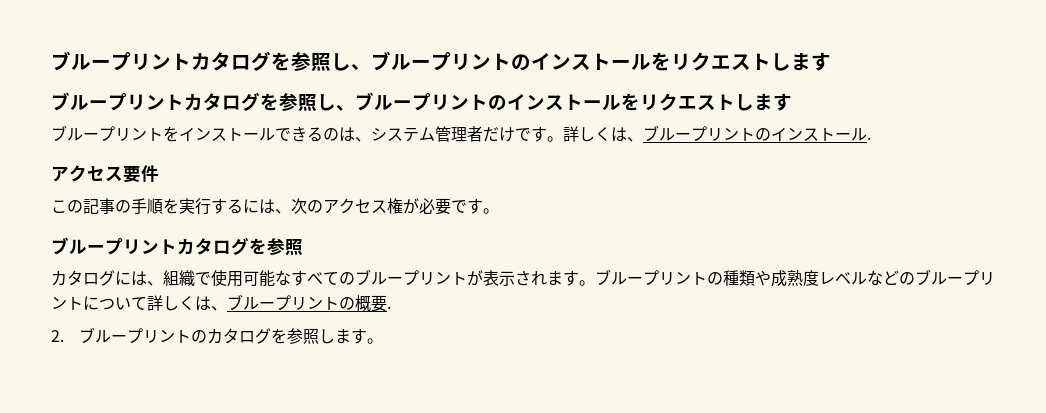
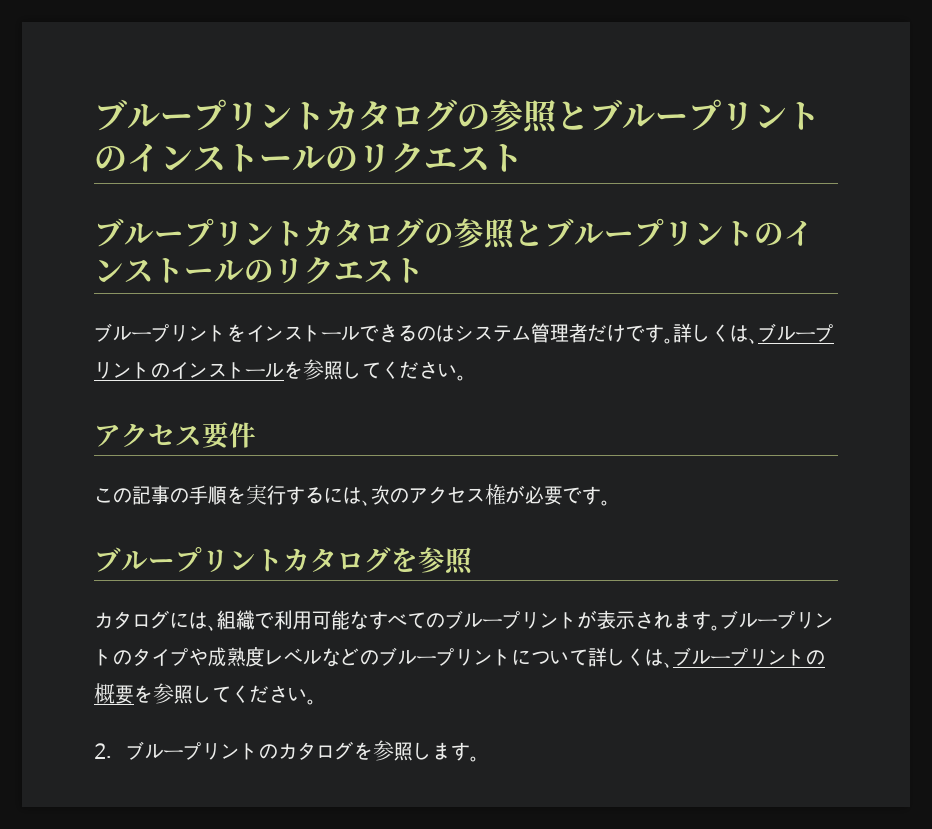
[51,51,831,71] [51,92,792,112] ブループリントカタログを参照し、ブループリントのインストールをリクエストします // ブループリントカタログを参照し、ブループリントのインストールをリクエストします -> [94,99,820,134] [94,143,523,173] [94,218,814,250] [94,257,424,284] ブループリントカタログの参照とブループリントのインストールのリクエスト // ブループリントカタログの参照とブループリントのインストールのリクエスト
[355,137,371,142] 、 -> (455, 333) none
[867,137,871,140] . -> [284,359,466,381] を参照してください。
[211,270,227,286] 使 -> [274,610,293,630] 利
[723,270,755,286] 種類 -> [132,648,189,666] タイプ
[387,306,391,309] . -> [134,683,316,705] を参照してください。

